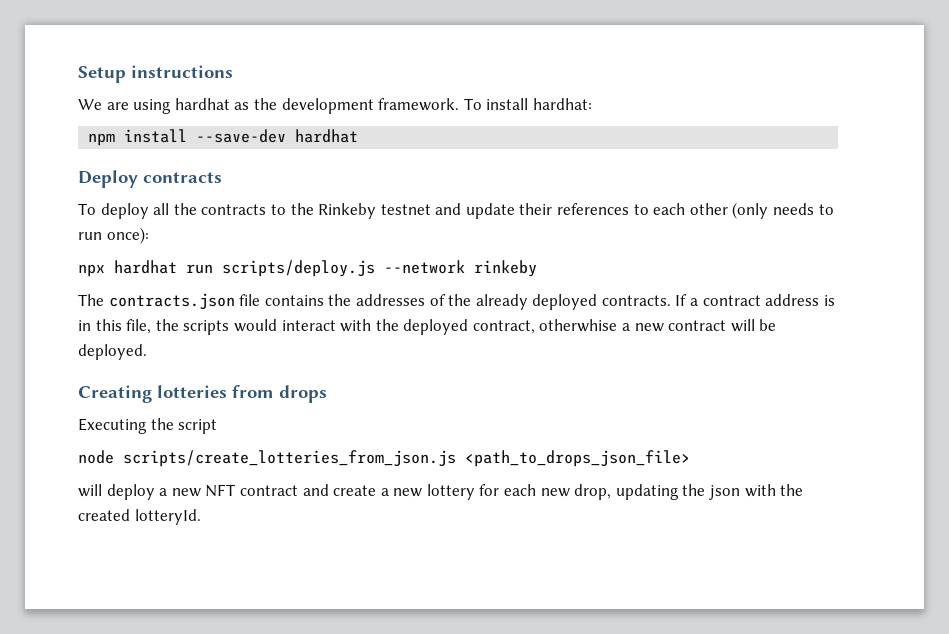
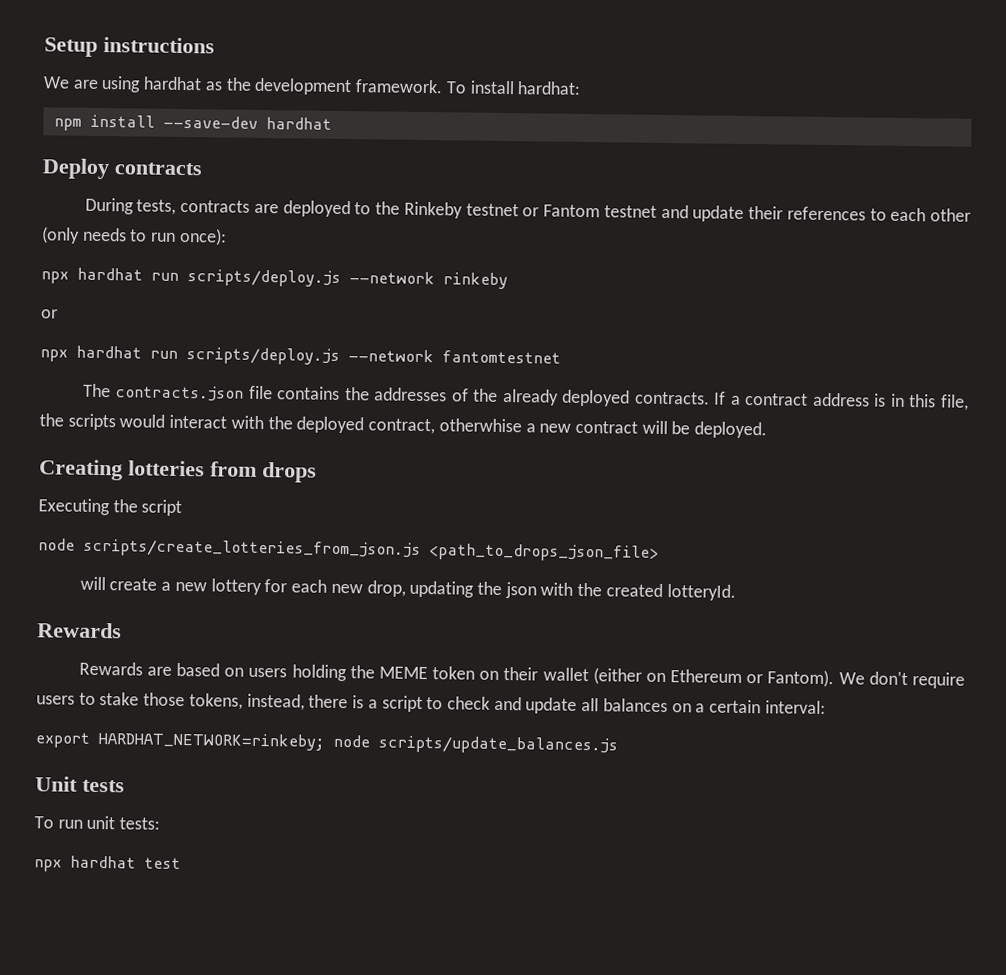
[78,203,267,219] To deploy all the contracts -> [84,197,351,218] During tests, contracts are deployed
(431, 209) none -> [522,204,657,218] or Fantom testnet
(537, 268) none -> [41,309,58,319] [40,345,561,365] // or // npx hardhat run scripts/deploy.js --network fantomtestnet
[106,484,329,500] deploy a new NFT contract and -> (106, 583) none
(201, 517) none -> [37,622,122,639] [78,661,965,689] [36,692,826,715] [35,732,618,755] [35,776,125,793] [34,815,161,830] [34,855,181,872] // Rewards // Rewards are based on users holding the MEME token on their wallet (either on Ethereum or Fantom). We don't require users to stake those tokens, instead, there is a script to check and update all balances on a certain interval: // export HARDHAT_NETWORK=rinkeby; node scripts/update_balances.js // Unit tests // To run unit tests: // npx hardhat test

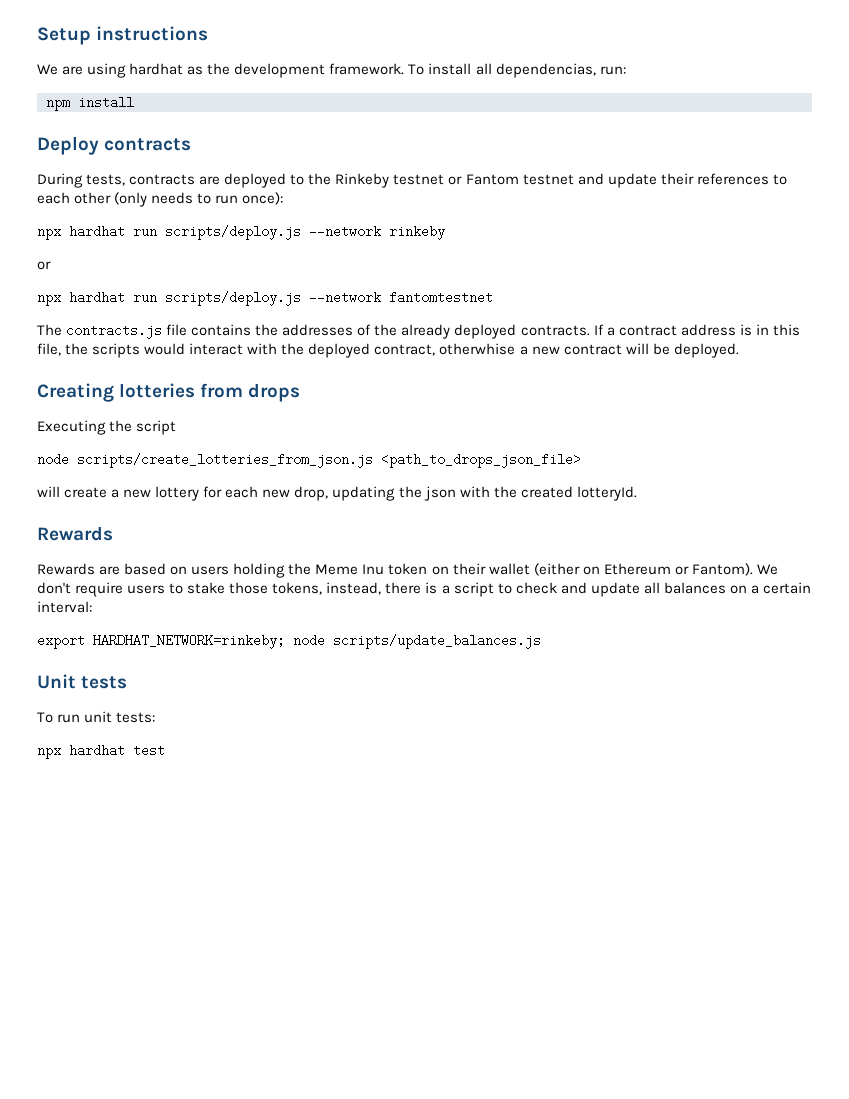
[517,81,582,95] hardhat: -> [475,63,626,78] all dependencias, run:
[162,115,332,130] --save-dev hardhat -> (134, 102) none
[115,385,245,402] contracts.json -> [66,324,163,339] contracts.js
[378,666,428,680] MEME -> [315,564,385,575] Meme Inu

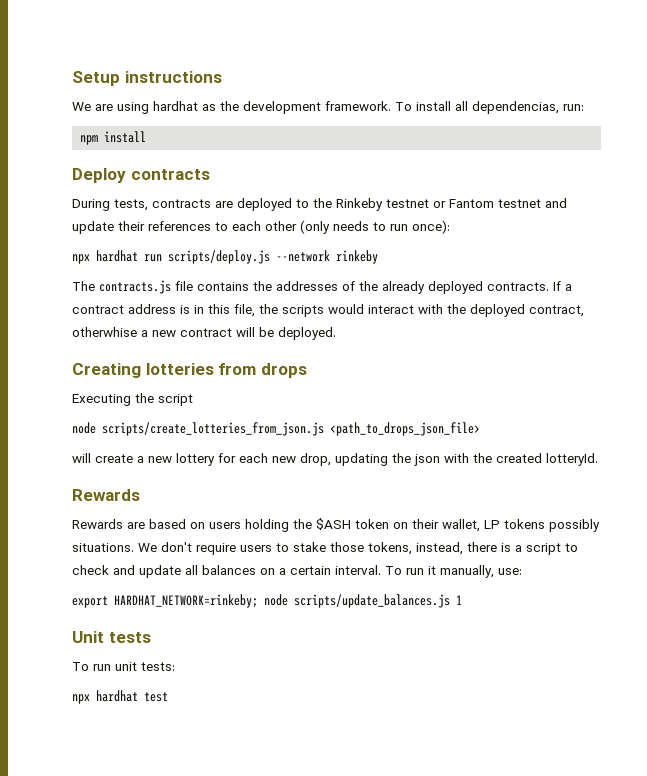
[37,261,51,270] [37,291,493,306] // or // npx hardhat run scripts/deploy.js --network fantomtestnet -> (378, 257) none
[315,564,385,575] Meme Inu -> [316,518,351,530] $ASH
[488,563,753,576] wallet (either on Ethereum or Fantom). -> [442,519,600,532] [72,543,134,552] wallet, LP tokens possibly situations.
[37,601,92,613] interval: -> [335,565,522,578] interval. To run it manually, use:
(541, 641) none -> [456,595,462,605] 1

